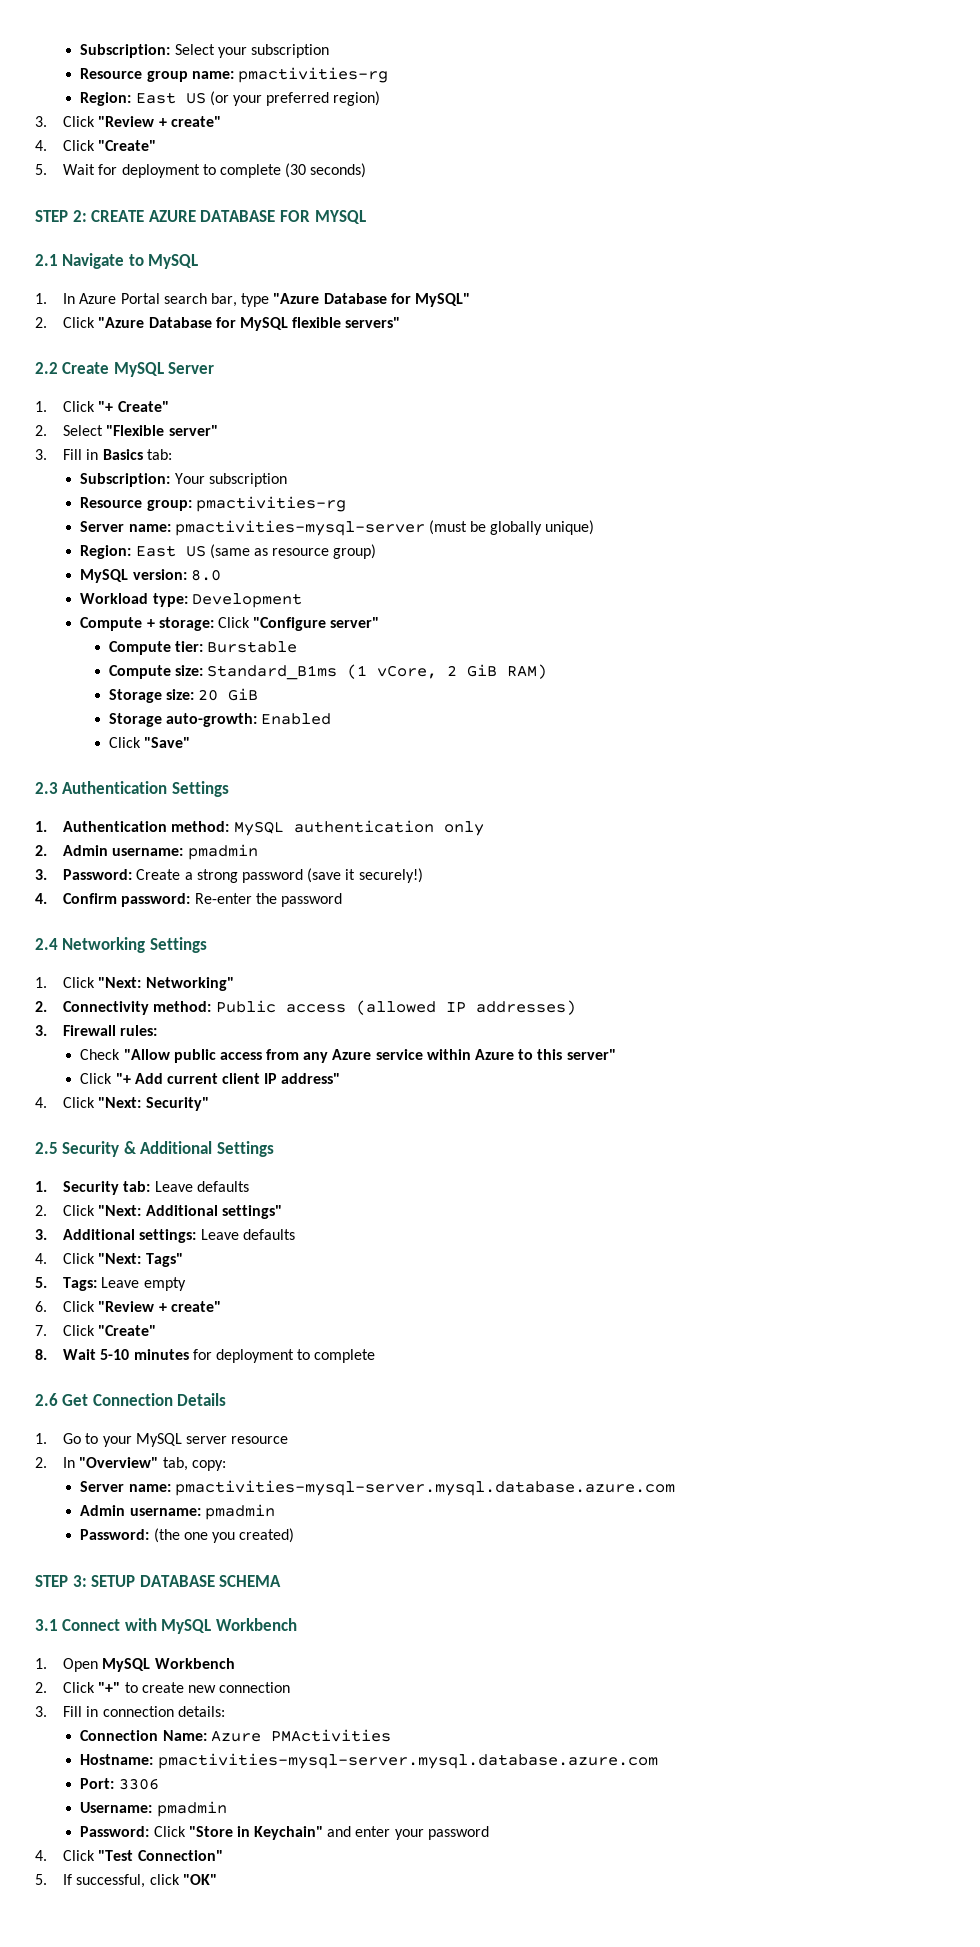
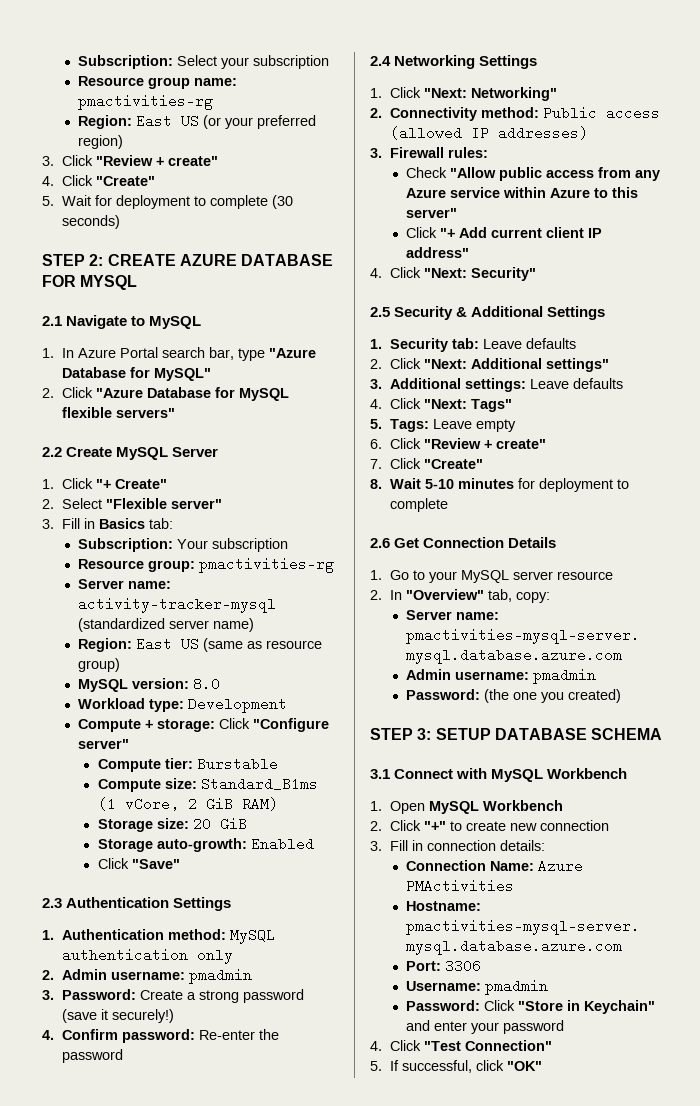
[174,520,595,536] pmactivities-mysql-server (must be globally unique) -> [77,597,276,613] [77,618,254,632] activity-tracker-mysql (standardized server name)

